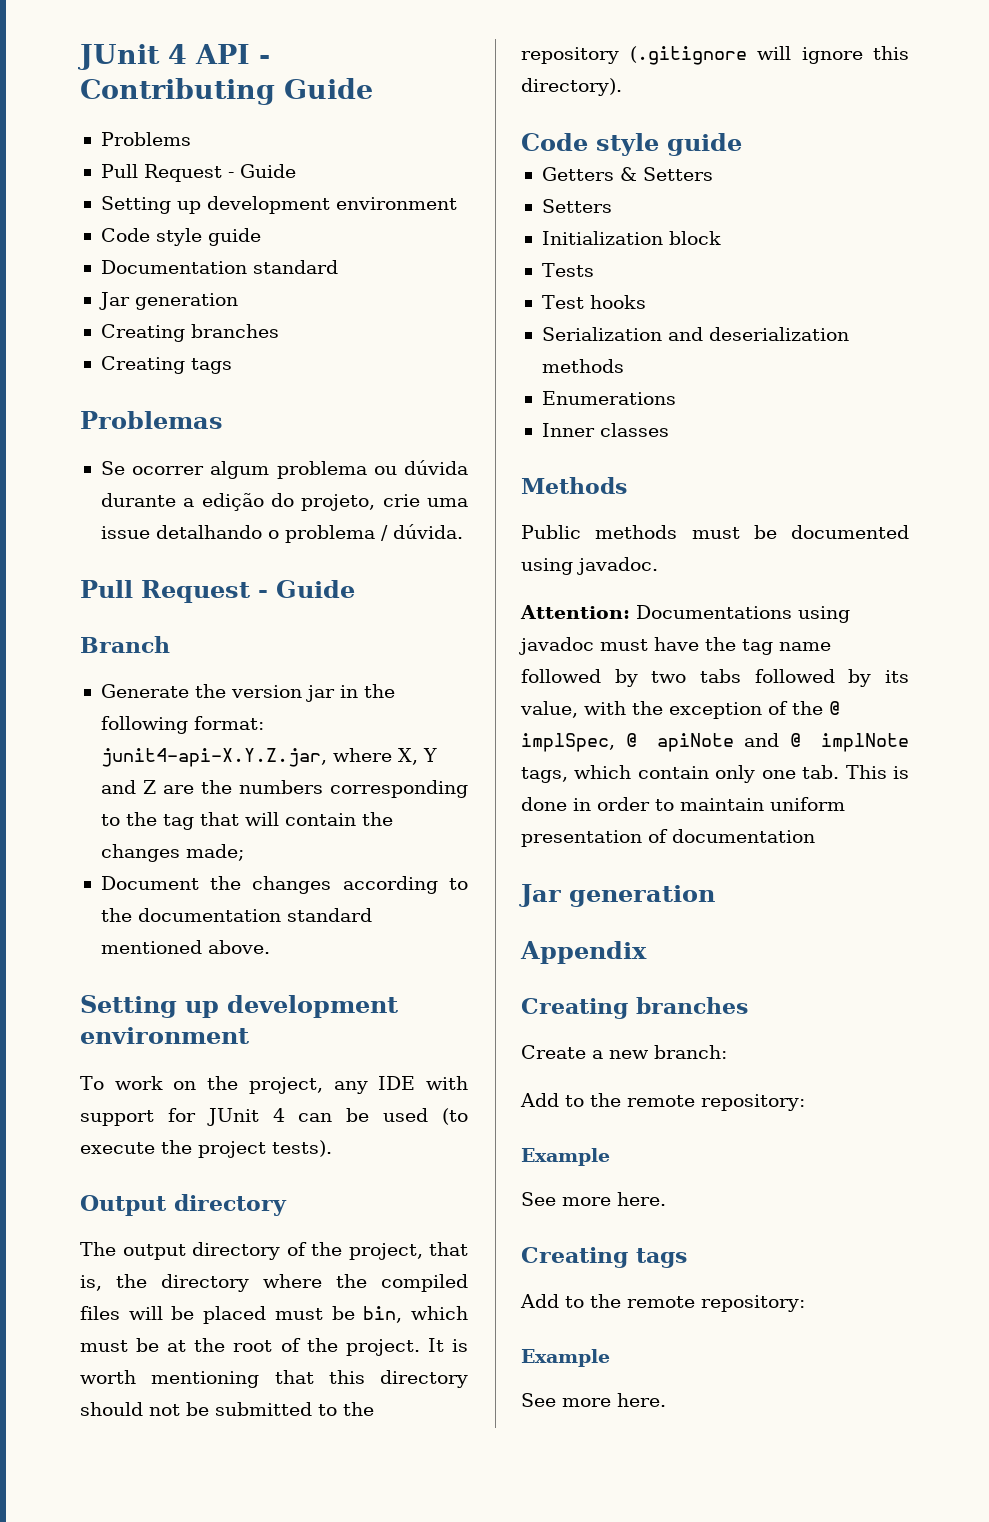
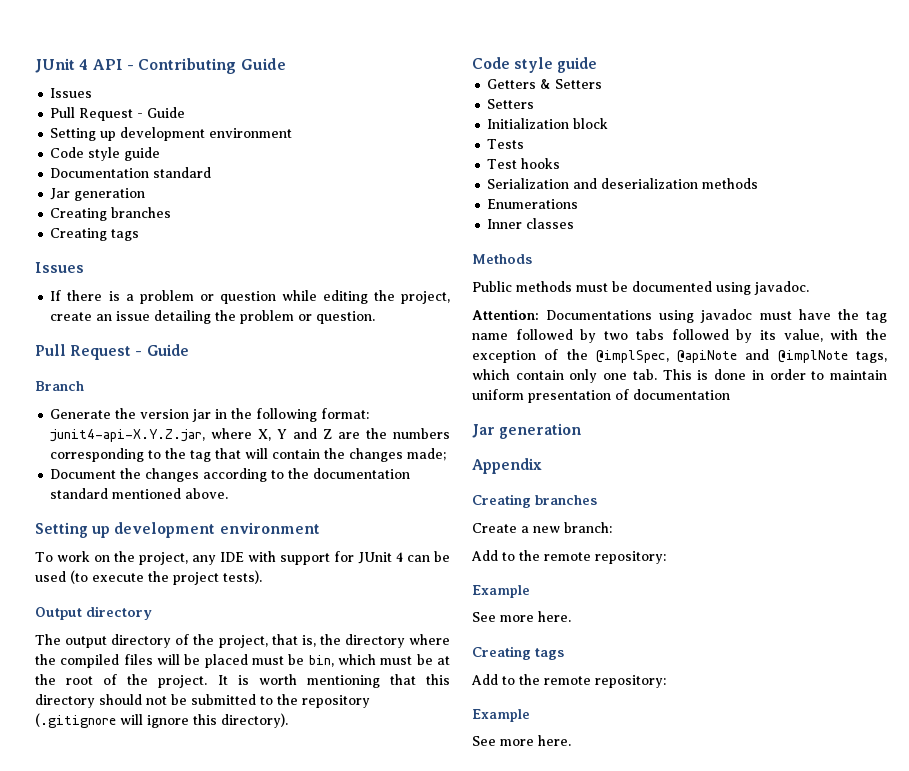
[100,132,191,146] Problems -> [50,88,93,98] Issues
[80,411,223,429] [100,460,469,479] [100,493,469,511] [100,524,463,543] Problemas // Se ocorrer algum problema ou dúvida durante a edição do projeto, crie uma issue detalhando o problema / dúvida. -> [35,262,84,273] [50,290,451,304] [50,310,376,324] Issues // If there is a problem or question while editing the project, create an issue detailing the problem or question.
[829,701,840,715] [521,733,909,752] @ implSpec, @ apiNote and @ implNote -> [595,349,848,363] @implSpec, @apiNote and @implNote

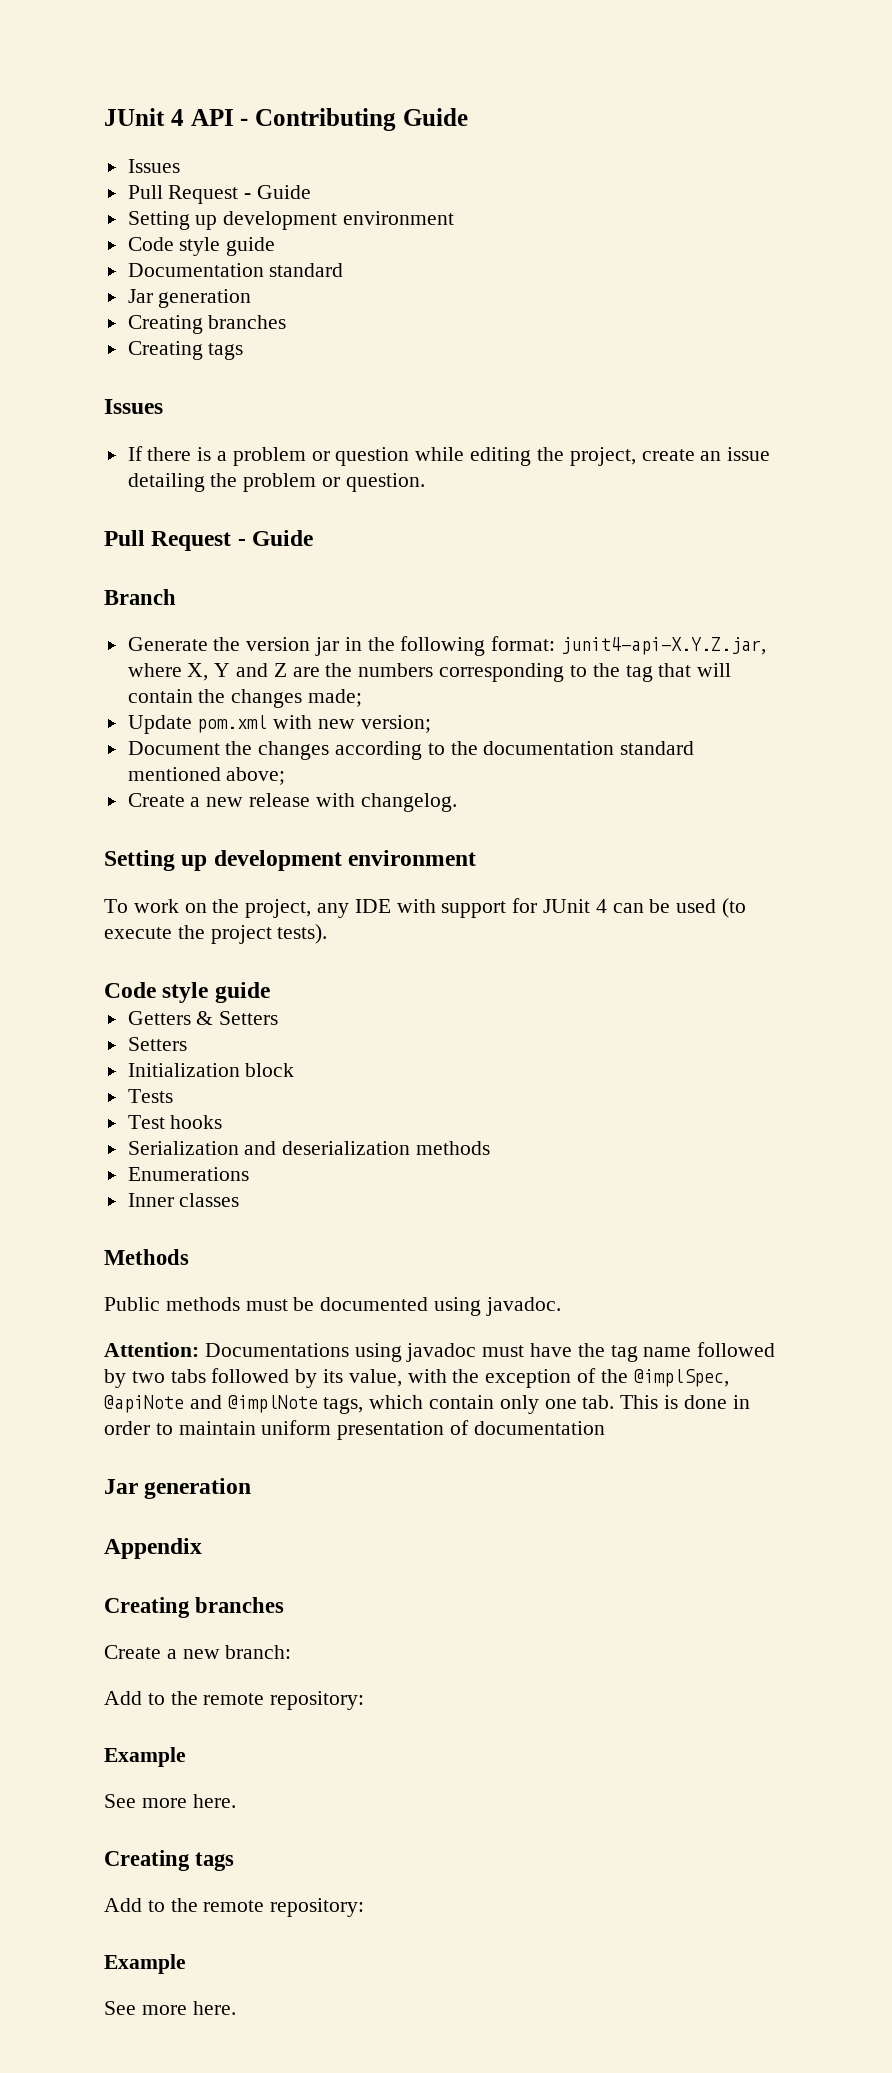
(447, 454) none -> [127,715,431,734] // Update pom.xml with new version;
[185,488,229,499] above. -> [226,767,286,785] [127,793,457,812] above; // Create a new release with changelog.
[35,606,152,620] [35,634,451,648] [35,654,450,668] [35,674,450,688] [35,694,370,708] [35,713,288,728] // Output directory // The output directory of the project, that is, the directory where the compiled files will be placed must be bin, which must be at the root of the project. It is worth mentioning that this directory should not be submitted to the repository (.gitignore will ignore this directory). -> (328, 934) none

